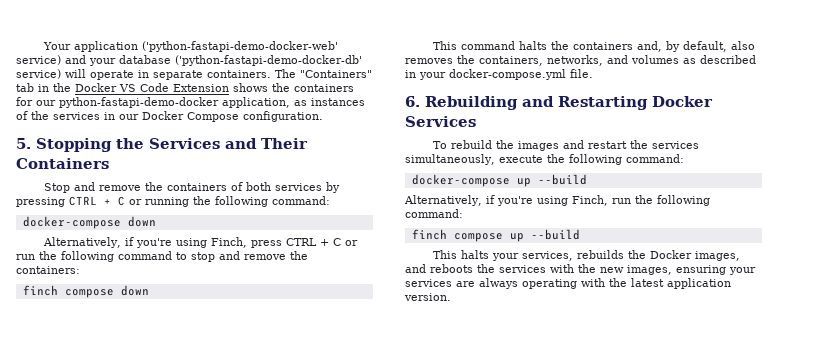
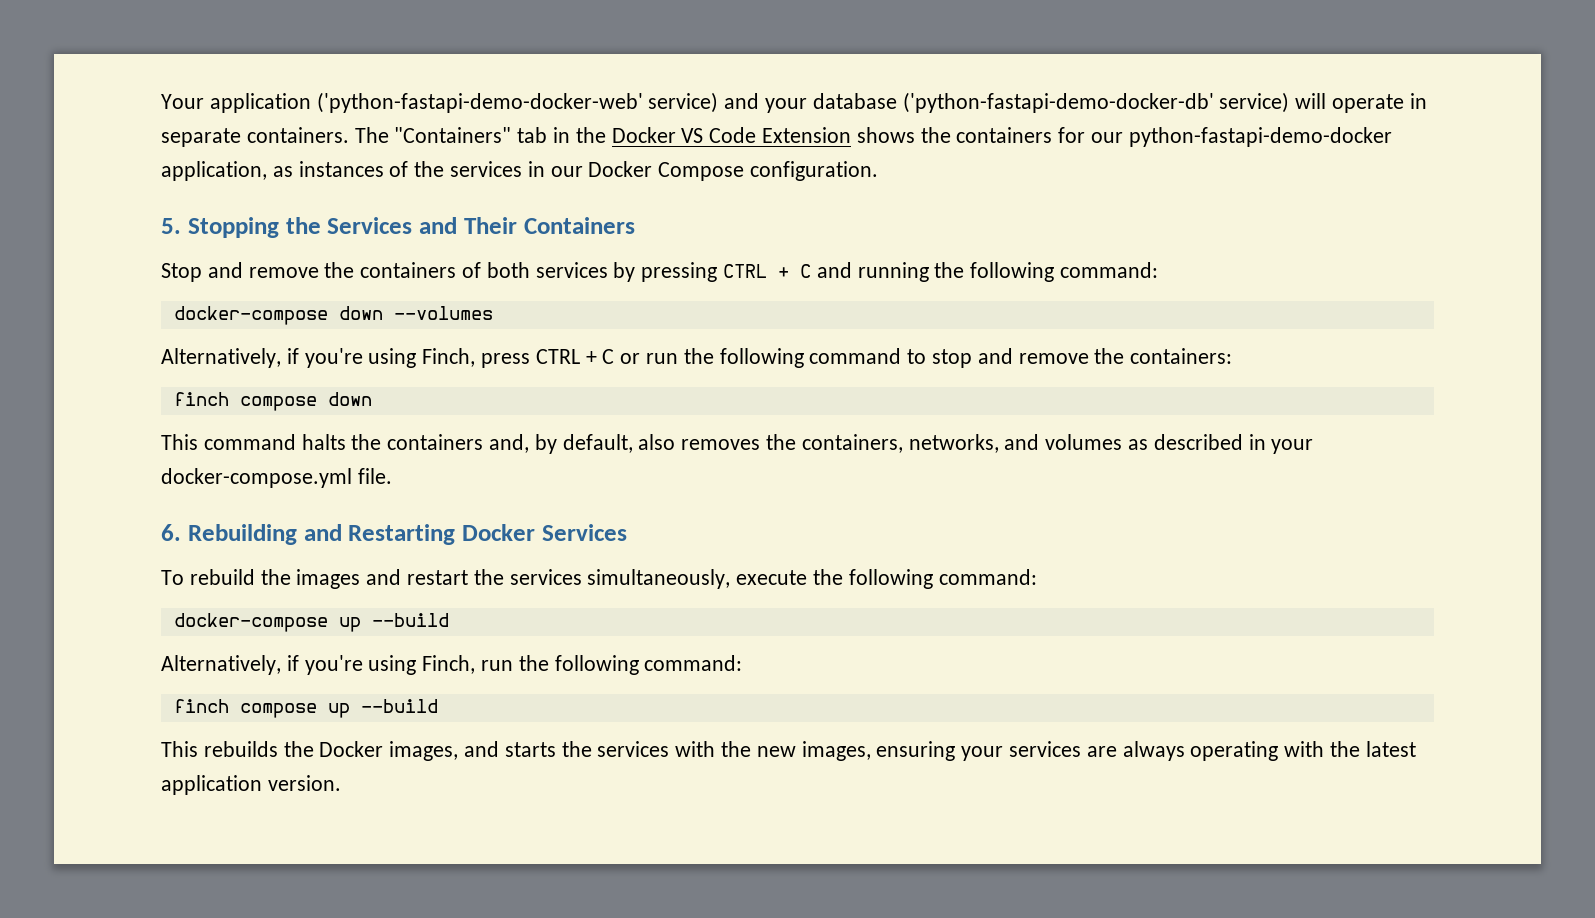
[129,199,142,205] or -> [816,262,852,278] and
(156, 221) none -> [393,306,493,320] --volumes
[460,250,573,261] halts your services, -> (198, 749) none
[430,264,473,273] reboots -> [504,742,556,757] starts

